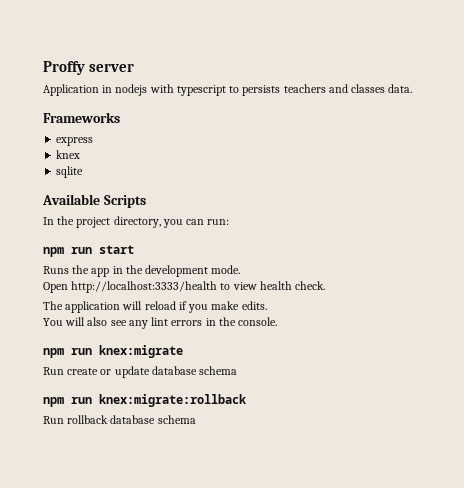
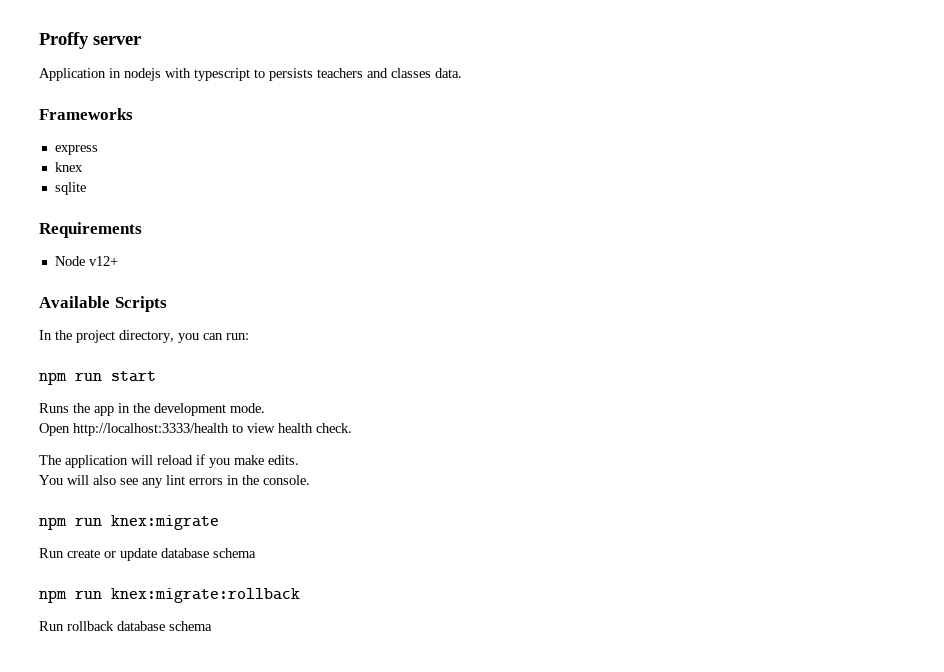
(84, 172) none -> [39,222,142,238] [54,256,118,266] // Requirements // Node v12+

